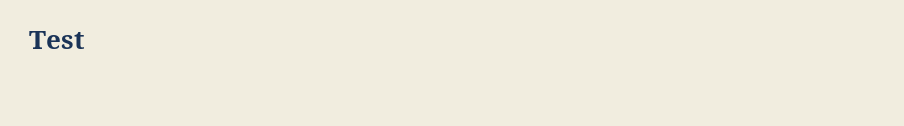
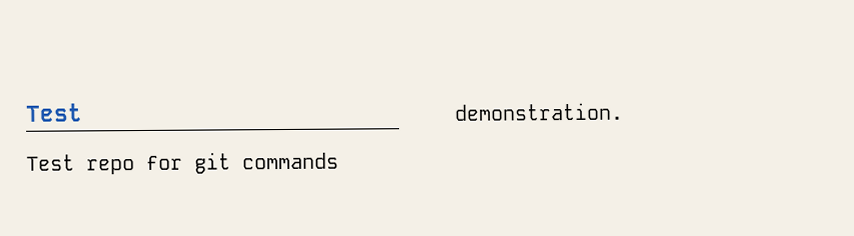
[29,31,85,49] Test -> [25,103,83,122] [26,152,339,175] [454,102,624,121] Test // Test repo for git commands demonstration.

